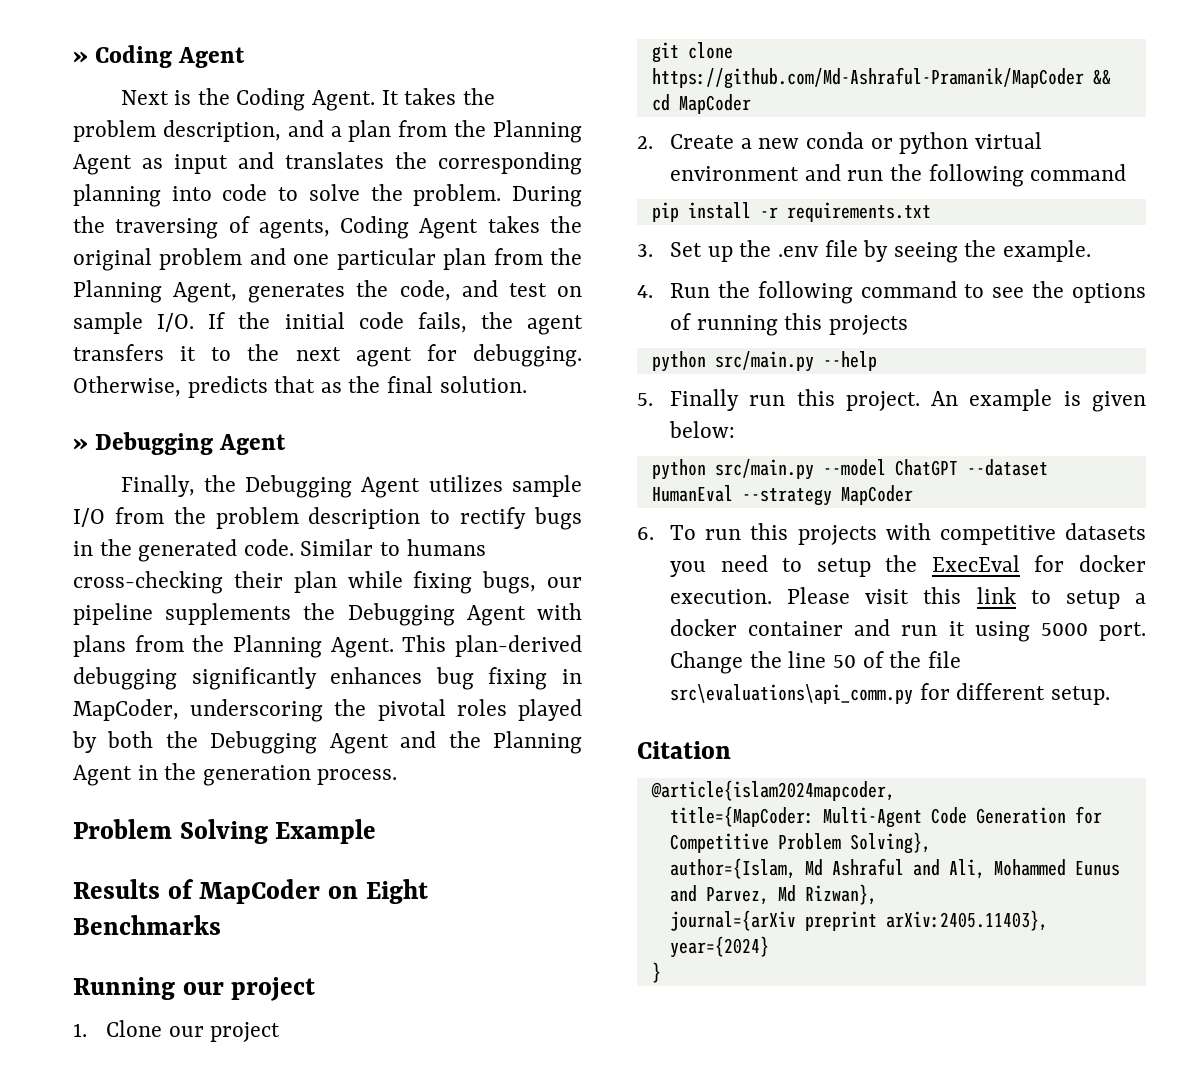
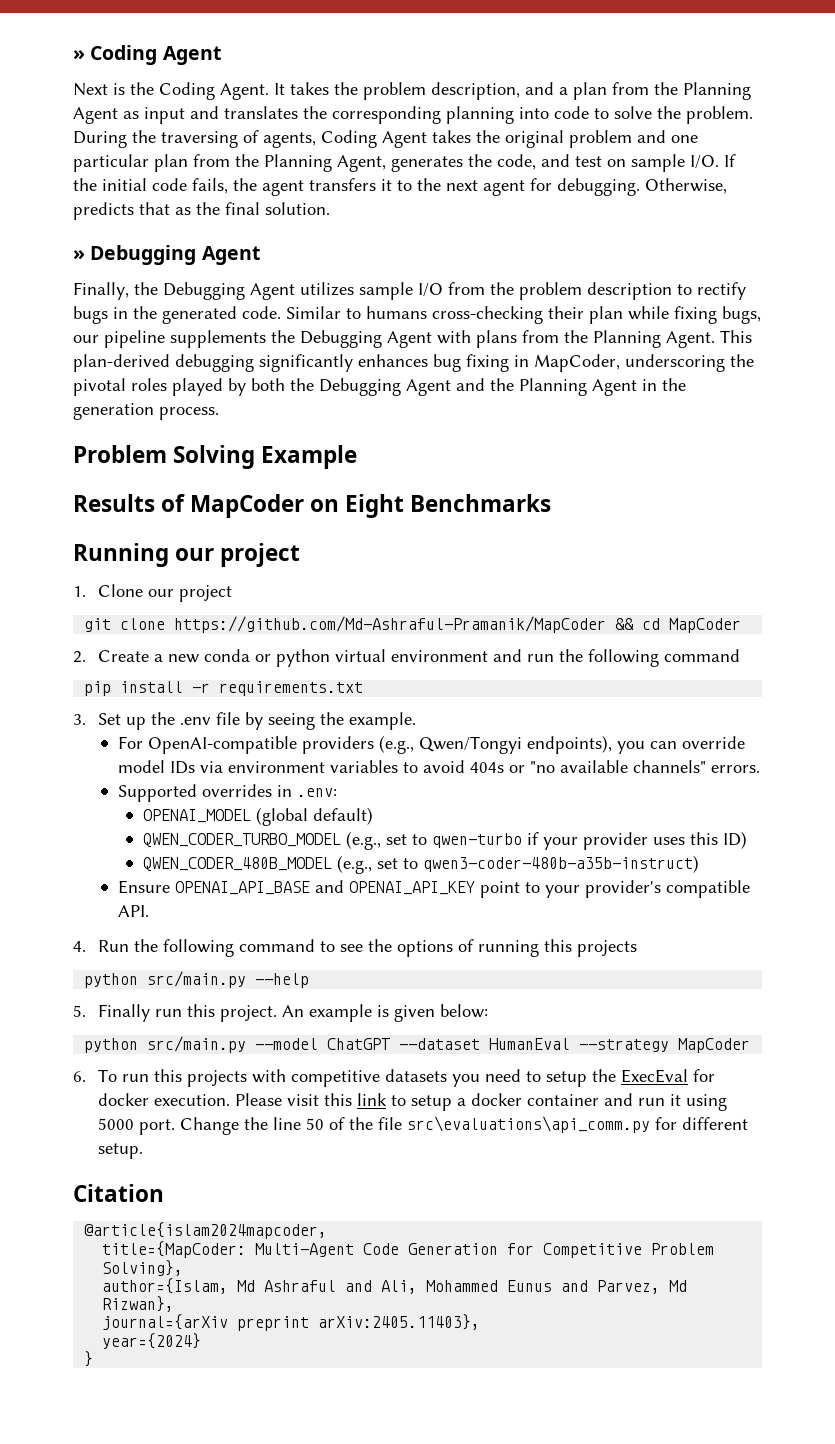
(1092, 251) none -> [117,735,745,754] [117,760,760,774] [117,784,337,802] [142,807,373,826] [142,831,747,850] [142,855,699,874] [117,880,750,898] [117,905,149,917] // For OpenAI-compatible providers (e.g., Qwen/Tongyi endpoints), you can override model IDs via environment variables to avoid 404s or "no available channels" errors. // Supported overrides in .env: // OPENAI_MODEL (global default) // QWEN_CODER_TURBO_MODEL (e.g., set to qwen-turbo if your provider uses this ID) // QWEN_CODER_480B_MODEL (e.g., set to qwen3-coder-480b-a35b-instruct) // Ensure OPENAI_API_BASE and OPENAI_API_KEY point to your provider's compatible API.

